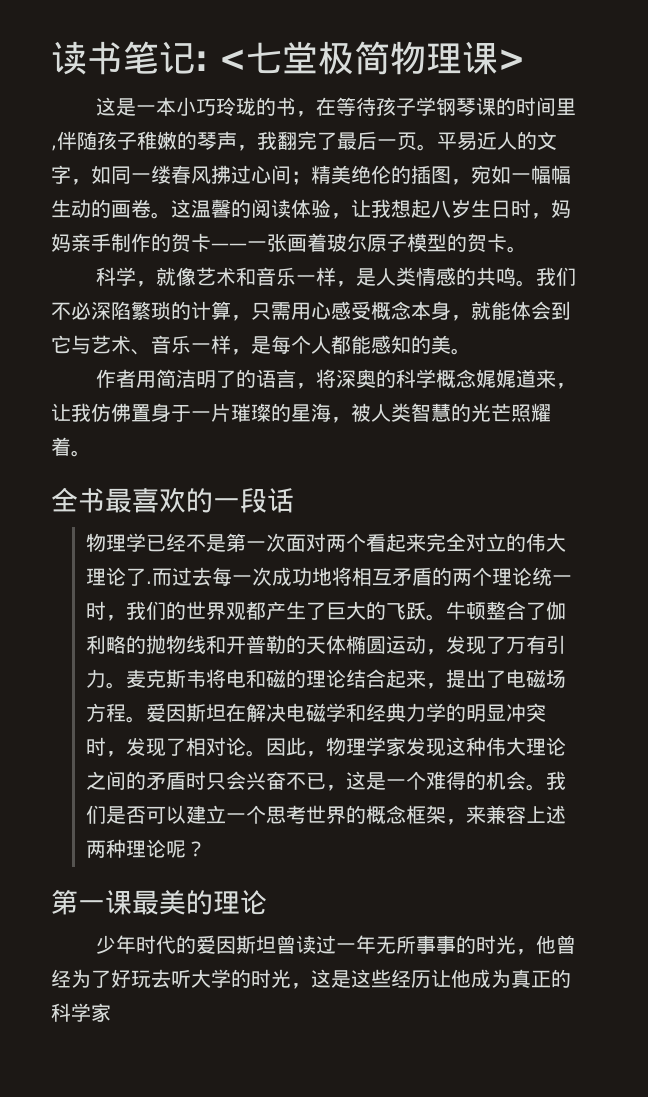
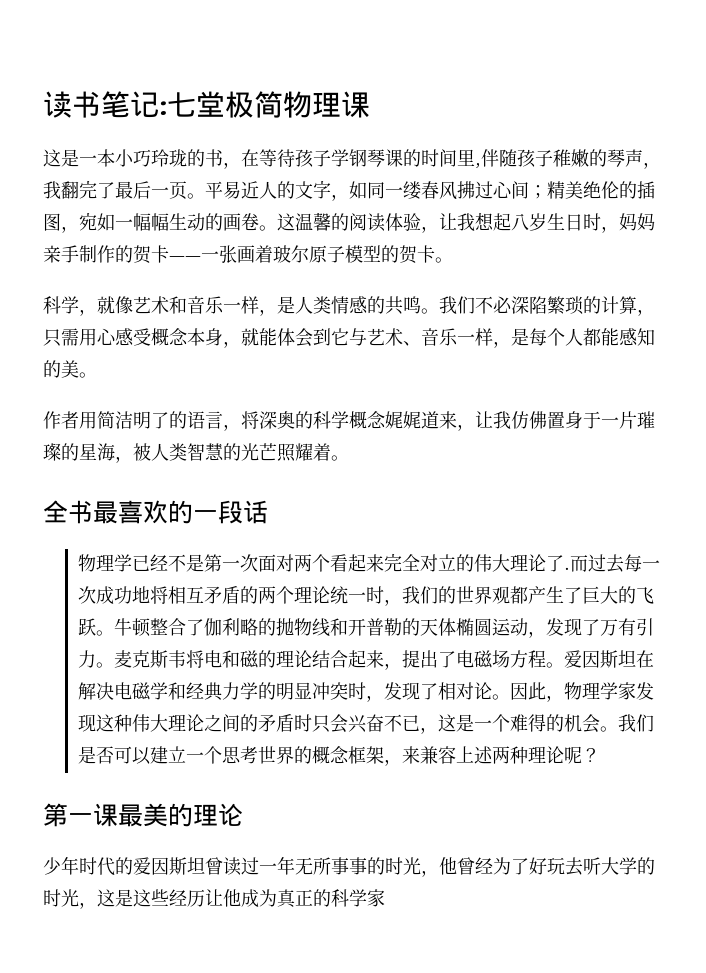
[219,49,246,71] < -> (167, 108) none
[498,49,525,71] > -> (370, 104) none

